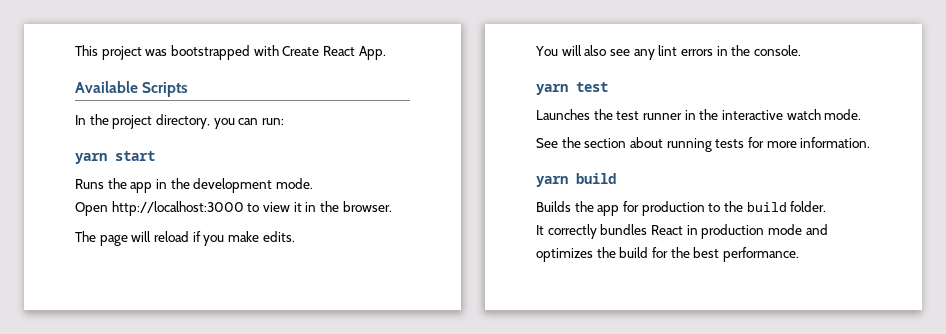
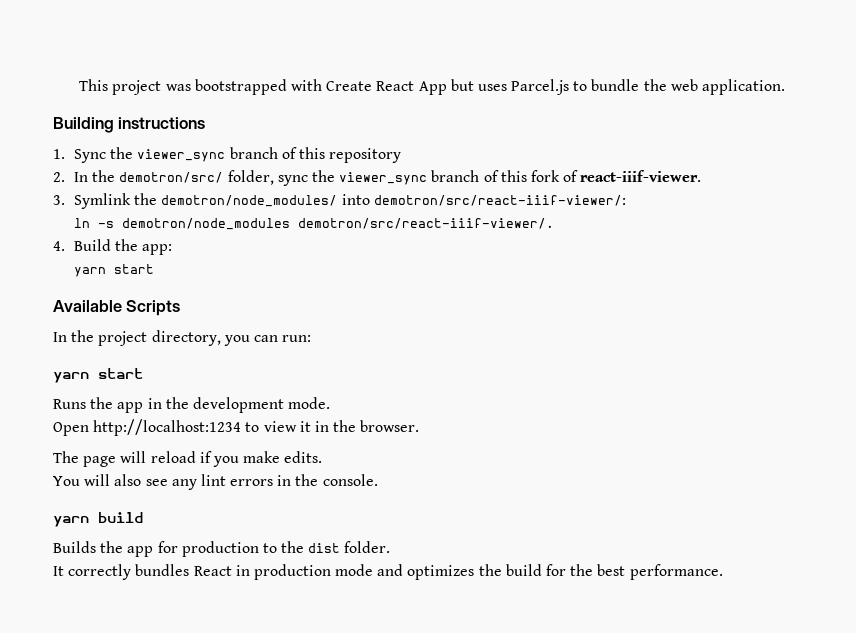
[358,46,386,60] App. -> [418,79,785,95] [53,117,206,133] [53,147,402,163] [53,170,702,186] [53,193,626,209] [74,218,555,230] [53,239,173,255] [74,264,155,277] App but uses Parcel.js to bundle the web application. // Building instructions // 1. Sync the viewer_sync branch of this repository // 2. In the demotron/src/ folder, sync the viewer_sync branch of this fork of react-iiif-viewer. // 3. Symlink the demotron/node_modules/ into demotron/src/react-iiif-viewer/: // ln -s demotron/node_modules demotron/src/react-iiif-viewer/. // 4. Build the app: // yarn start
[111,201,244,216] http://localhost:3000 -> [93,419,242,436] http://localhost:1234
[536,82,608,95] [536,109,862,120] [536,137,871,152] // yarn test // Launches the test runner in the interactive watch mode. // See the section about running tests for more information. -> (378, 480) none
[746,202,787,212] build -> [308,543,341,553] dist

